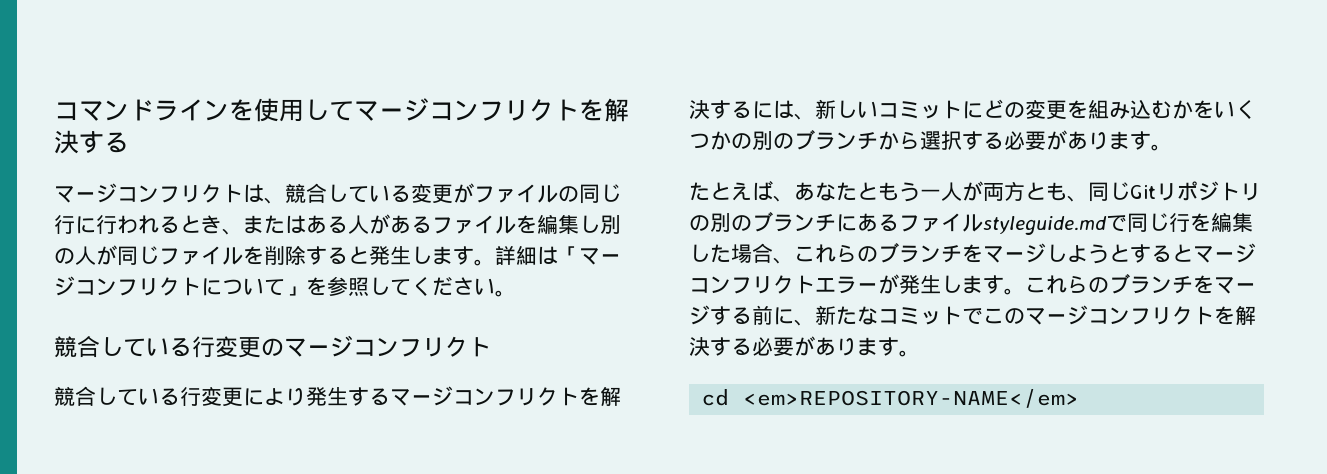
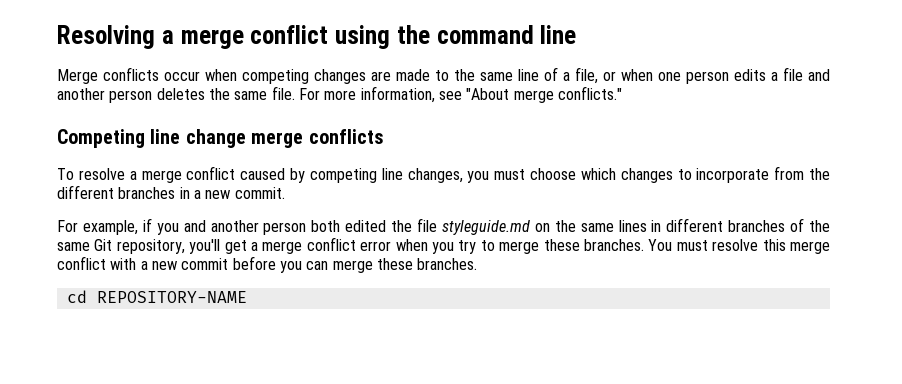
[54,98,629,122] [54,130,129,154] [54,183,621,204] [54,214,621,235] [54,245,621,266] [54,276,516,297] [54,335,491,358] [54,386,621,407] [689,99,1256,120] [689,130,1172,151] [689,181,1261,202] [689,212,1253,235] [689,243,1256,264] [689,274,1256,295] [689,305,1256,326] [689,336,920,357] コマンドラインを使用してマージコンフリクトを解決する // マージコンフリクトは、競合している変更がファイルの同じ行に行われるとき、またはある人があるファイルを編集し別の人が同じファイルを削除すると発生します。詳細は「マージコンフリクトについて」を参照してください。 // 競合している行変更のマージコンフリクト // 競合している行変更により発生するマージコンフリクトを解決するには、新しいコミットにどの変更を組み込むかをいくつかの別のブランチから選択する必要があります。 // たとえば、あなたともう一人が両方とも、同じGitリポジトリの別のブランチにあるファイルstyleguide.mdで同じ行を編集した場合、これらのブランチをマージしようとするとマージコンフリクトエラーが発生します。これらのブランチをマージする前に、新たなコミットでこのマージコンフリクトを解決する必要があります。 -> [57,25,577,49] [57,67,830,84] [57,86,622,103] [57,129,384,148] [57,166,831,183] [57,185,285,199] [57,218,830,235] [57,237,830,254] [57,256,478,273] Resolving a merge conflict using the command line // Merge conflicts occur when competing changes are made to the same line of a file, or when one person edits a file and another person deletes the same file. For more information, see "About merge conflicts." // Competing line change merge conflicts // To resolve a merge conflict caused by competing line changes, you must choose which changes to incorporate from the different branches in a new commit. // For example, if you and another person both edited the file styleguide.md on the same lines in different branches of the same Git repository, you'll get a merge conflict error when you try to merge these branches. You must resolve this merge conflict with a new commit before you can merge these branches.
[743,389,1080,408] <em>REPOSITORY-NAME</em> -> [96,291,247,303] REPOSITORY-NAME

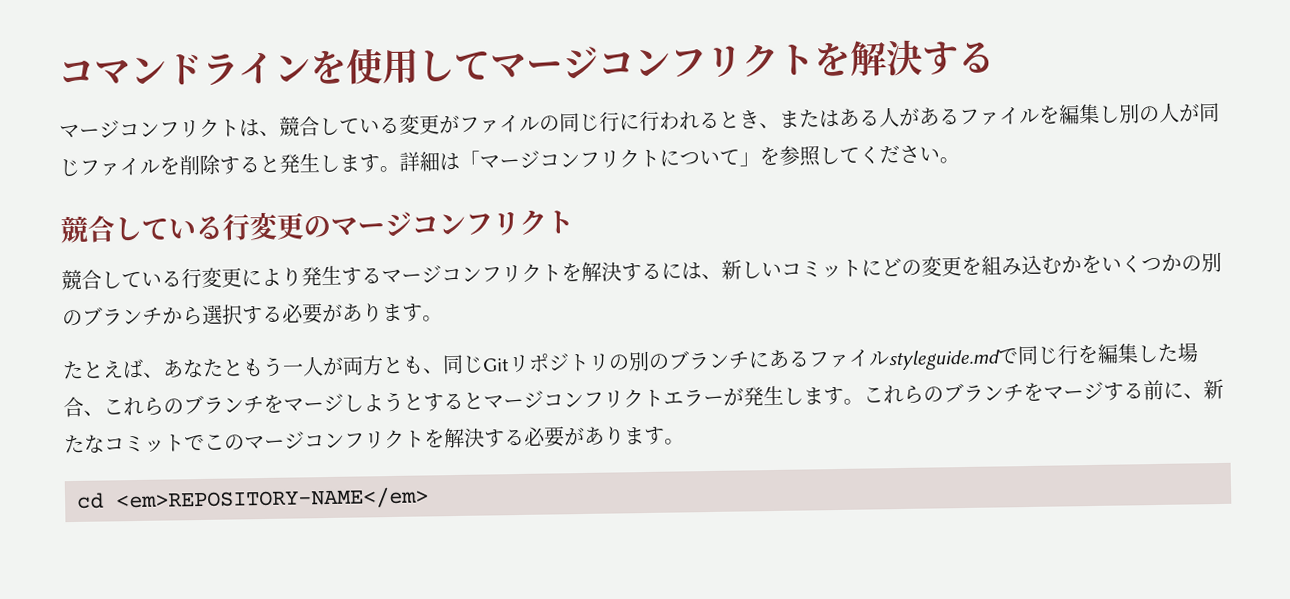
[57,25,577,49] [57,67,830,84] [57,86,622,103] [57,129,384,148] [57,166,831,183] [57,185,285,199] [57,218,830,235] [57,237,830,254] [57,256,478,273] Resolving a merge conflict using the command line // Merge conflicts occur when competing changes are made to the same line of a file, or when one person edits a file and another person deletes the same file. For more information, see "About merge conflicts." // Competing line change merge conflicts // To resolve a merge conflict caused by competing line changes, you must choose which changes to incorporate from the different branches in a new commit. // For example, if you and another person both edited the file styleguide.md on the same lines in different branches of the same Git repository, you'll get a merge conflict error when you try to merge these branches. You must resolve this merge conflict with a new commit before you can merge these branches. -> [58,39,995,86] [59,102,1220,139] [59,144,960,177] [60,209,574,244] [61,251,1222,291] [62,303,443,327] [62,342,1199,380] [63,378,1224,418] [64,426,685,454] コマンドラインを使用してマージコンフリクトを解決する // マージコンフリクトは、競合している変更がファイルの同じ行に行われるとき、またはある人があるファイルを編集し別の人が同じファイルを削除すると発生します。詳細は「マージコンフリクトについて」を参照してください。 // 競合している行変更のマージコンフリクト // 競合している行変更により発生するマージコンフリクトを解決するには、新しいコミットにどの変更を組み込むかをいくつかの別のブランチから選択する必要があります。 // たとえば、あなたともう一人が両方とも、同じGitリポジトリの別のブランチにあるファイルstyleguide.mdで同じ行を編集した場合、これらのブランチをマージしようとするとマージコンフリクトエラーが発生します。これらのブランチをマージする前に、新たなコミットでこのマージコンフリクトを解決する必要があります。
[96,291,247,303] REPOSITORY-NAME -> [115,486,429,512] <em>REPOSITORY-NAME</em>

